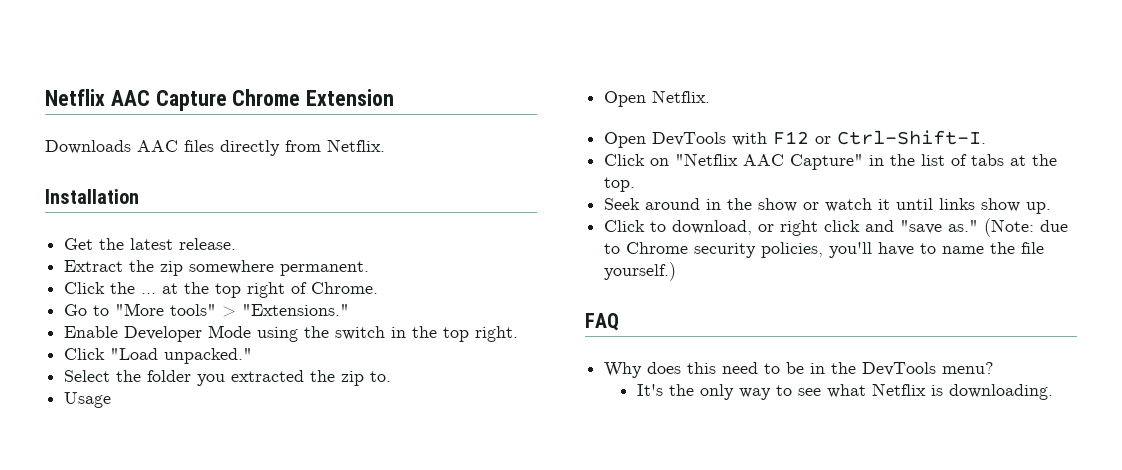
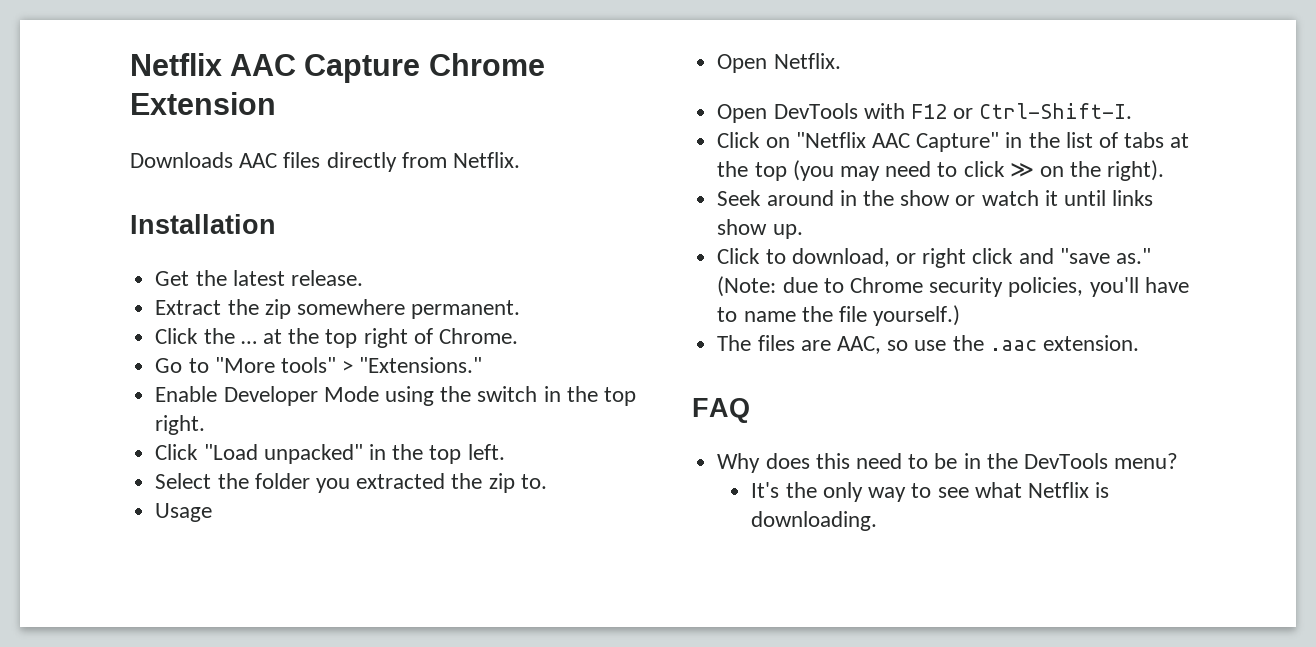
[164,348,253,364] unpacked." -> [263,444,505,464] unpacked" in the top left.
[604,177,636,192] top. -> [754,160,1165,181] top (you may need to click ≫ on the right).
(677, 271) none -> [717,335,1139,354] // The files are AAC, so use the .aac extension.

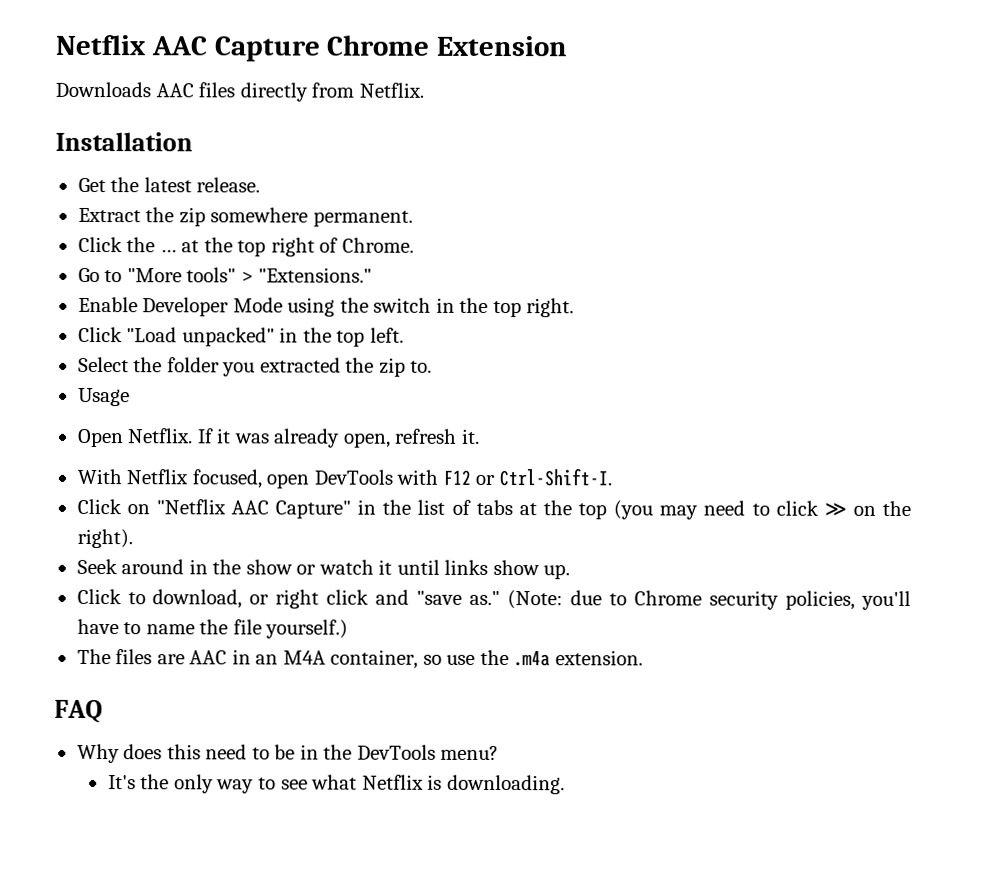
[717,104,768,123] // Open -> [197,428,480,448] [76,468,310,489] If it was already open, refresh it. // With Netflix focused, open
[836,336,881,354] AAC, -> [189,649,419,669] AAC in an M4A container,
[989,340,1037,351] .aac -> [513,651,551,667] .m4a

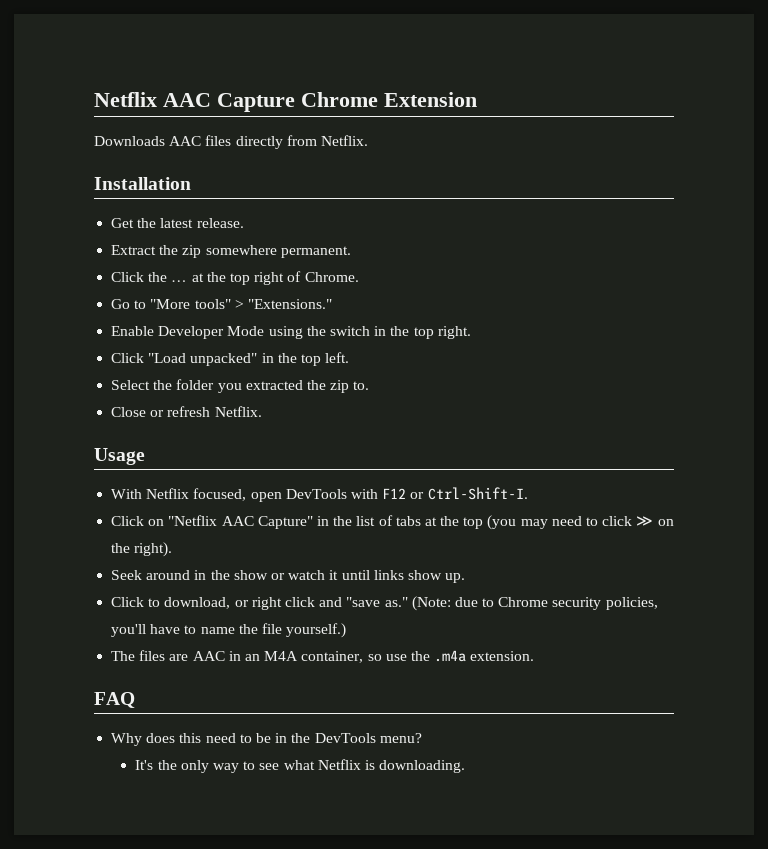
[77,387,130,407] [76,428,480,448] Usage // Open Netflix. If it was already open, refresh it. -> [111,406,262,417] [94,448,145,465] Close or refresh Netflix. // Usage

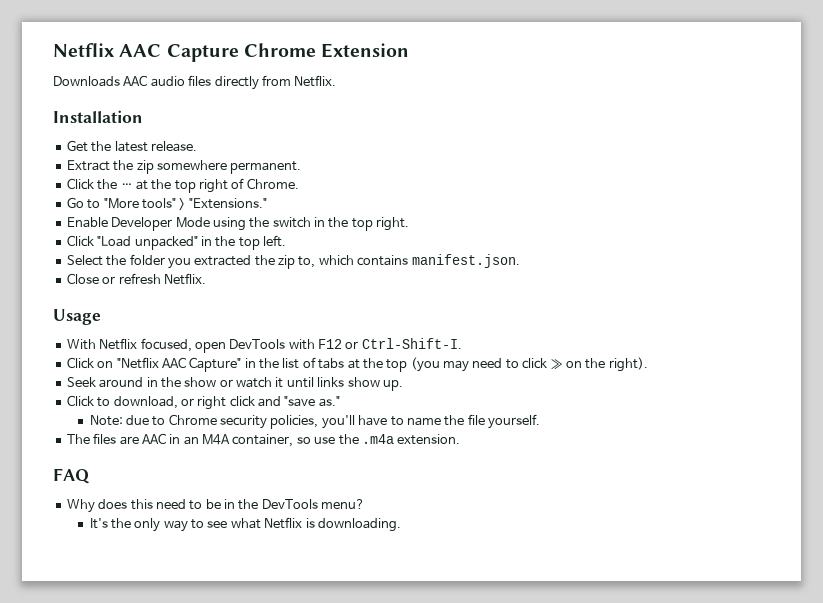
(202, 141) none -> [150,76,185,87] audio
[353,381,370,390] to. -> [298,254,520,268] to, which contains manifest.json.
[411,596,451,611] (Note: -> [89,415,123,426] // Note:
[286,623,347,638] yourself.) -> [488,414,541,429] yourself.

